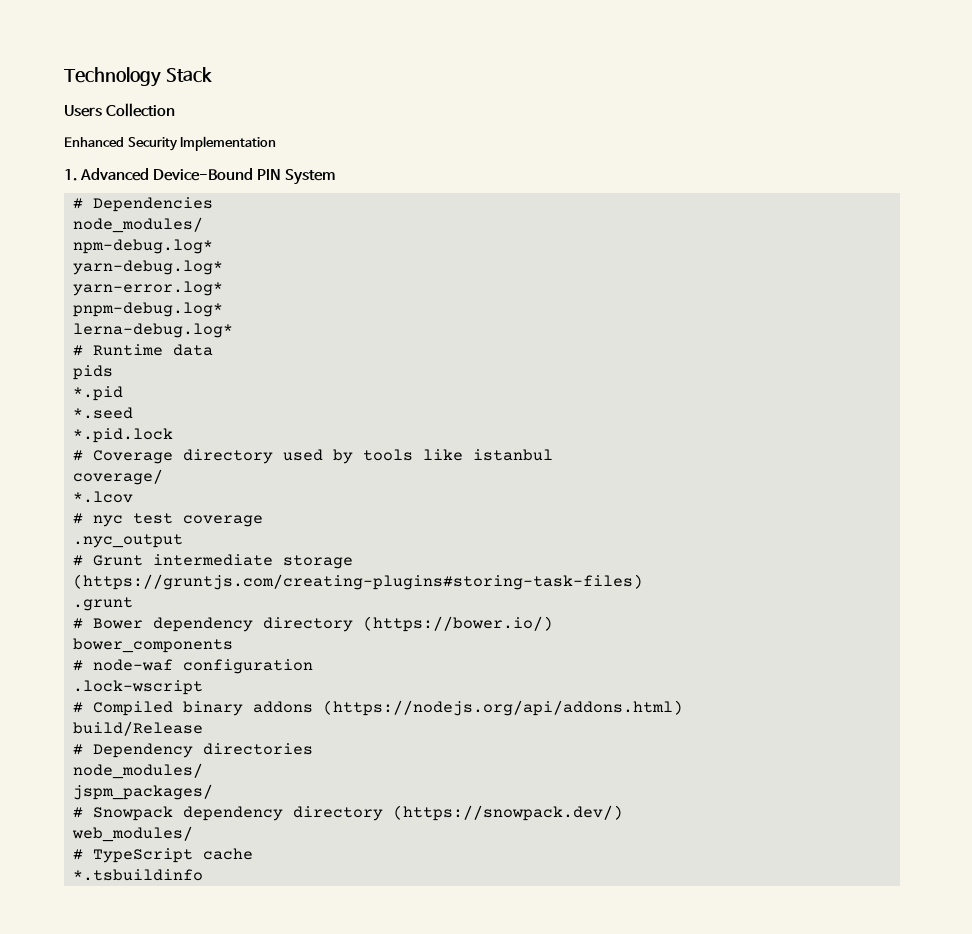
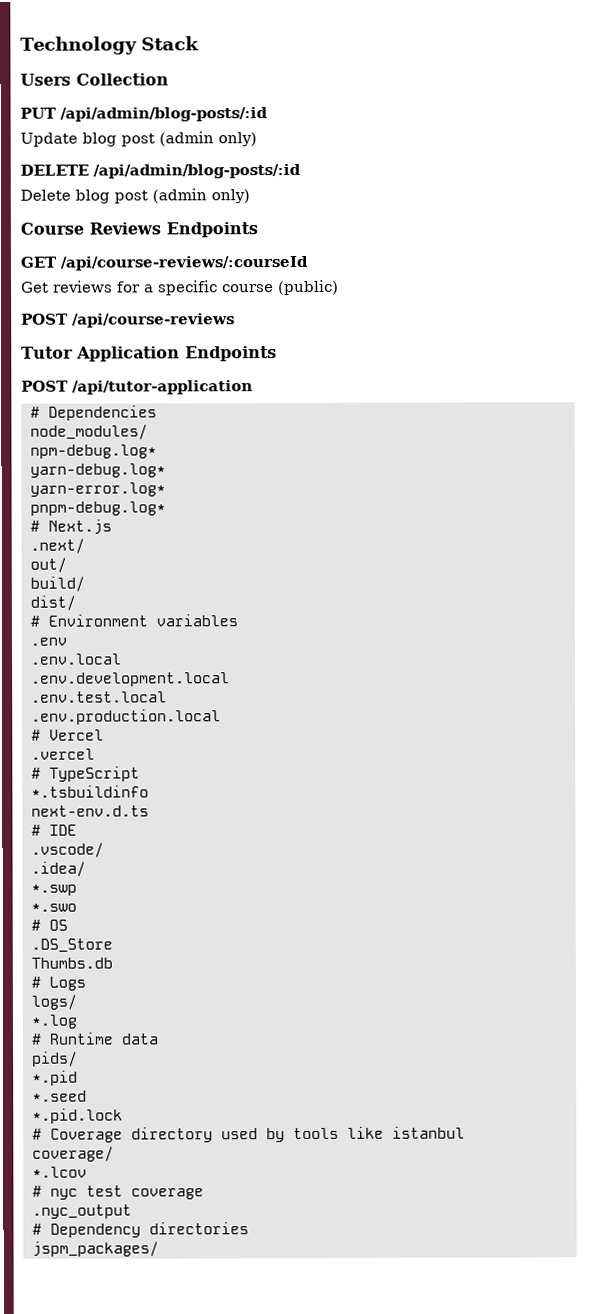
[64,136,277,151] [64,168,336,185] Enhanced Security Implementation // 1. Advanced Device-Bound PIN System -> [20,107,268,122] [20,131,257,147] [20,163,301,179] [20,188,250,204] [20,222,258,238] [20,255,308,271] [21,279,339,296] [21,313,235,328] [21,346,277,362] [21,380,253,395] PUT /api/admin/blog-posts/:id // Update blog post (admin only) // DELETE /api/admin/blog-posts/:id // Delete blog post (admin only) // Course Reviews Endpoints // GET /api/course-reviews/:courseId // Get reviews for a specific course (public) // POST /api/course-reviews // Tutor Application Endpoints // POST /api/tutor-application
[72,323,233,338] lerna-debug.log* -> [29,519,112,535] [29,538,85,554] [29,557,67,573] [29,576,85,592] [29,595,76,611] [29,614,238,627] [29,637,67,646] [29,653,122,665] [30,672,230,687] [30,691,167,703] [30,709,221,725] [30,729,104,741] [30,748,95,760] [30,766,140,782] [30,785,149,798] [30,805,149,817] [30,824,77,836] [30,842,104,858] [30,861,86,877] [30,884,77,896] [30,903,77,912] [30,919,68,931] [30,938,113,953] [30,957,113,969] [30,976,86,991] [30,994,77,1010] [30,1014,77,1029] # Next.js // .next/ // out/ // build/ // dist/ // # Environment variables // .env // .env.local // .env.development.local // .env.test.local // .env.production.local // # Vercel // .vercel // # TypeScript // *.tsbuildinfo // next-env.d.ts // # IDE // .vscode/ // .idea/ // *.swp // *.swo // # OS // .DS_Store // Thumbs.db // # Logs // logs/ // *.log
[72,365,113,380] pids -> [31,1051,78,1067] pids/
[72,554,353,569] [72,574,643,590] [72,597,133,611] [72,616,553,632] [72,638,233,653] [72,659,313,674] [72,680,203,695] [72,700,683,716] [72,721,203,736] // # Grunt intermediate storage (https://gruntjs.com/creating-plugins#storing-task-files) // .grunt // # Bower dependency directory (https://bower.io/) // bower_components // # node-waf configuration // .lock-wscript // # Compiled binary addons (https://nodejs.org/api/addons.html) // build/Release -> (132, 1211) none
[72,763,203,779] // node_modules/ -> (249, 1228) none
[72,805,623,821] [71,826,193,842] [72,848,253,863] [72,869,203,881] // # Snowpack dependency directory (https://snowpack.dev/) // web_modules/ // # TypeScript cache // *.tsbuildinfo -> (159, 1249) none

